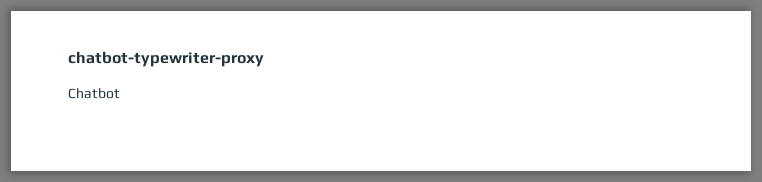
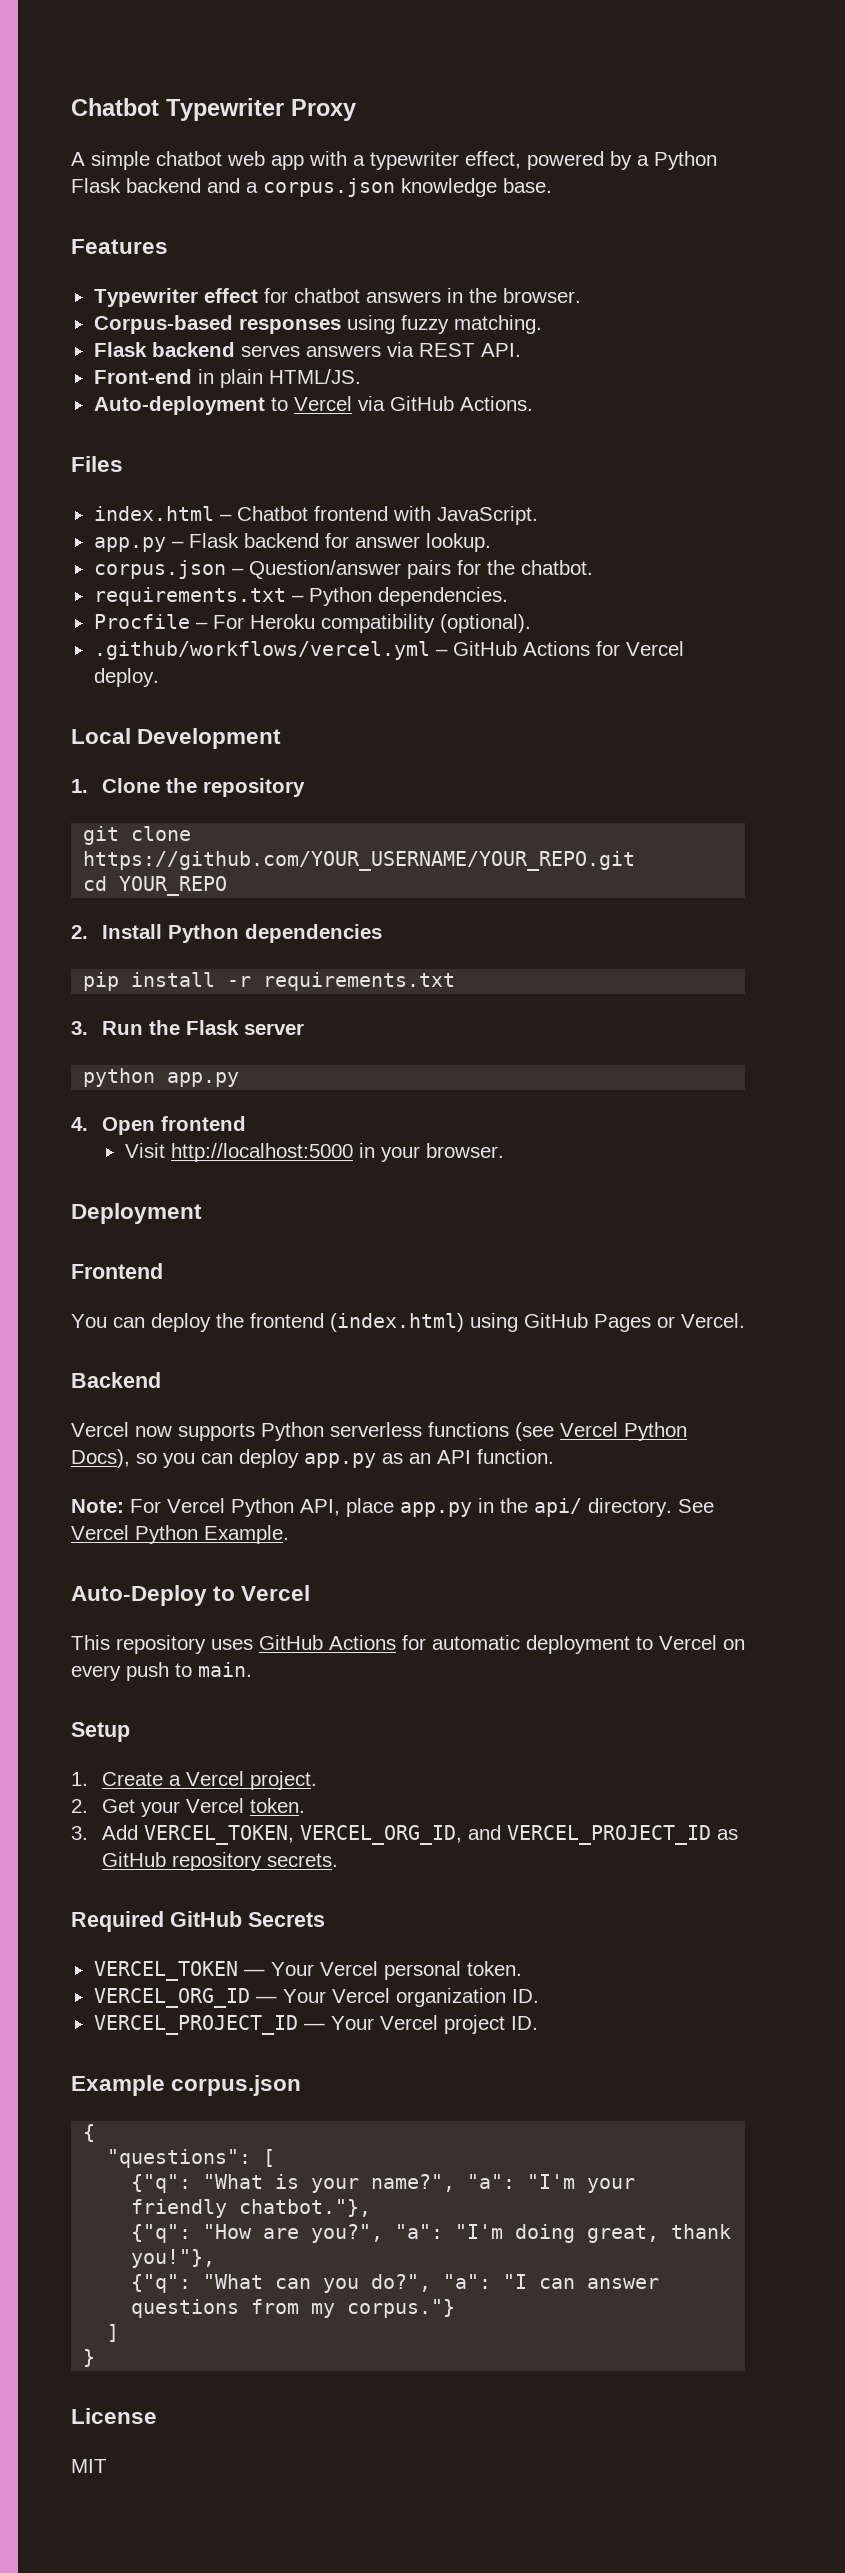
[68,51,264,67] [68,88,120,99] chatbot-typewriter-proxy // Chatbot -> [71,98,356,121] [71,151,717,170] [71,178,552,197] [71,239,168,254] [93,288,581,307] [93,315,542,334] [93,342,521,357] [93,369,361,388] [93,396,533,415] [71,456,123,472] [93,506,538,525] [93,533,491,552] [93,560,593,579] [93,587,508,606] [93,614,531,633] [93,641,684,660] [93,668,159,687] [71,728,282,749] [71,778,306,797] [83,826,192,845] [83,851,636,871] [83,876,228,896] [71,924,383,943] [83,972,456,991] [71,1020,305,1035] [83,1068,240,1087] [71,1116,247,1135] [124,1143,504,1162] [71,1203,202,1224] [71,1263,163,1279] [71,1313,745,1332] [71,1372,161,1388] [71,1422,687,1441] [71,1449,554,1468] [71,1498,714,1517] [71,1525,289,1544] [71,1585,311,1606] [71,1635,745,1654] [71,1662,252,1681] [71,1722,130,1742] [71,1771,318,1790] [71,1798,306,1817] [71,1825,739,1845] [102,1852,339,1871] [71,1911,325,1932] [93,1961,522,1981] [93,1988,539,2008] [93,2015,538,2035] [71,2075,302,2096] [83,2124,96,2142] [107,2149,276,2168] [131,2174,636,2193] [131,2199,372,2218] [131,2224,732,2243] [131,2249,216,2268] [131,2274,660,2293] [131,2299,456,2318] [107,2324,120,2342] [83,2349,96,2367] [71,2408,157,2424] [71,2459,107,2473] Chatbot Typewriter Proxy // A simple chatbot web app with a typewriter effect, powered by a Python Flask backend and a corpus.json knowledge base. // Features // Typewriter effect for chatbot answers in the browser. // Corpus-based responses using fuzzy matching. // Flask backend serves answers via REST API. // Front-end in plain HTML/JS. // Auto-deployment to Vercel via GitHub Actions. // Files // index.html – Chatbot frontend with JavaScript. // app.py – Flask backend for answer lookup. // corpus.json – Question/answer pairs for the chatbot. // requirements.txt – Python dependencies. // Procfile – For Heroku compatibility (optional). // .github/workflows/vercel.yml – GitHub Actions for Vercel deploy. // Local Development // 1. Clone the repository // git clone https://github.com/YOUR_USERNAME/YOUR_REPO.git // cd YOUR_REPO // 2. Install Python dependencies // pip install -r requirements.txt // 3. Run the Flask server // python app.py // 4. Open frontend // Visit http://localhost:5000 in your browser. // Deployment // Frontend // You can deploy the frontend (index.html) using GitHub Pages or Vercel. // Backend // Vercel now supports Python serverless functions (see Vercel Python Docs), so you can deploy app.py as an API function. // Note: For Vercel Python API, place app.py in the api/ directory. See Vercel Python Example. // Auto-Deploy to Vercel // This repository uses GitHub Actions for automatic deployment to Vercel on every push to main. // Setup // 1. Create a Vercel project. // 2. Get your Vercel token. // 3. Add VERCEL_TOKEN, VERCEL_ORG_ID, and VERCEL_PROJECT_ID as GitHub repository secrets. // Required GitHub Secrets // VERCEL_TOKEN — Your Vercel personal token. // VERCEL_ORG_ID — Your Vercel organization ID. // VERCEL_PROJECT_ID — Your Vercel project ID. // Example corpus.json // { // "questions": [ // {"q": "What is your name?", "a": "I'm your friendly chatbot."}, // {"q": "How are you?", "a": "I'm doing great, thank you!"}, // {"q": "What can you do?", "a": "I can answer questions from my corpus."} // ] // } // License // MIT

